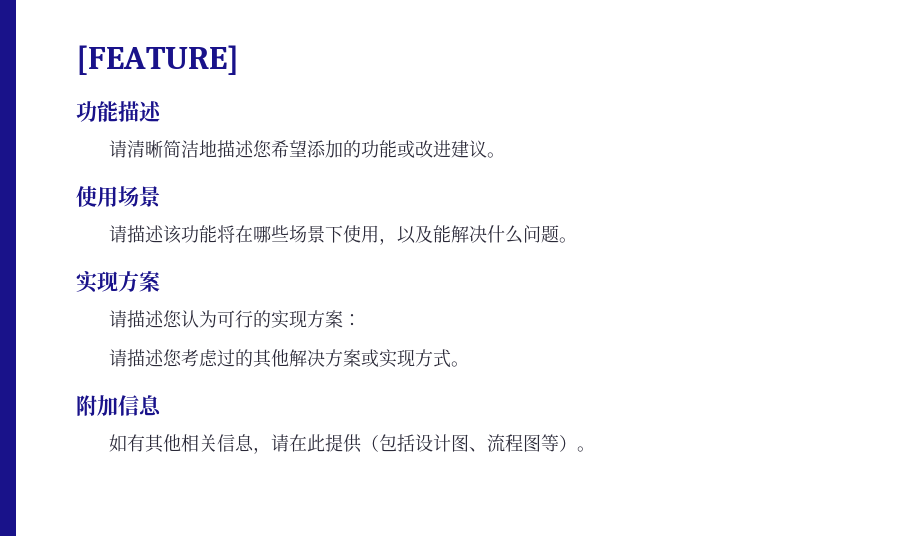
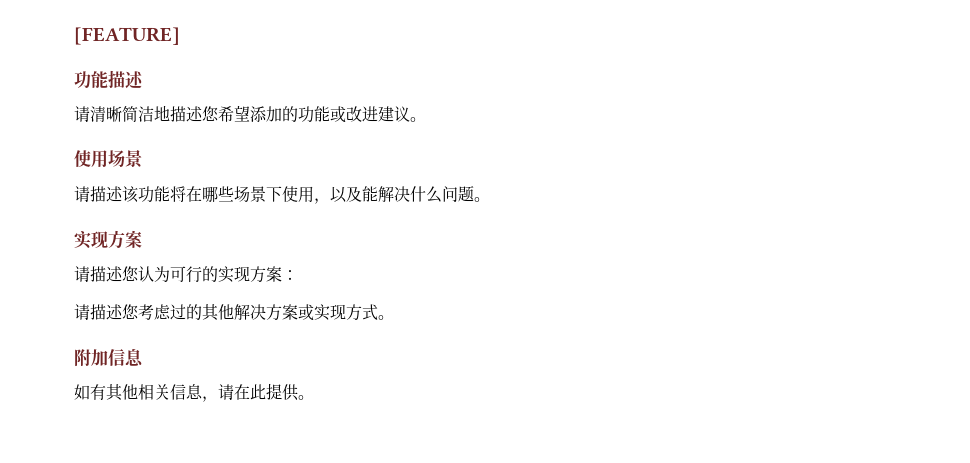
[361,434,578,452] （包括设计图、流程图等） -> (299, 392) none

